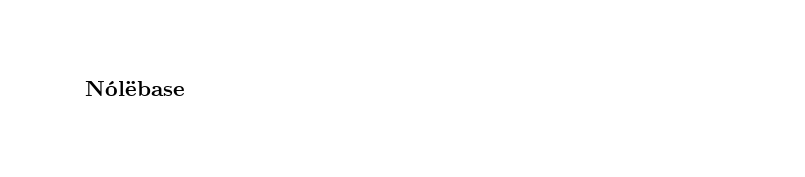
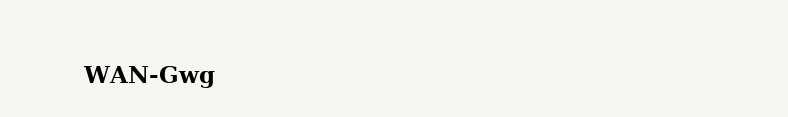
[85,81,185,96] Nólëbase -> [83,66,215,88] WAN-Gwg

